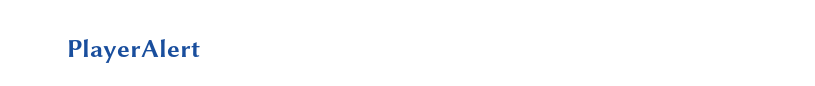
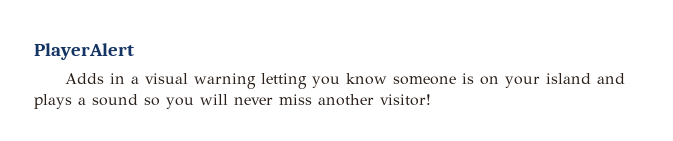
(200, 51) none -> [64,73,625,89] [34,94,431,109] // Adds in a visual warning letting you know someone is on your island and plays a sound so you will never miss another visitor!

